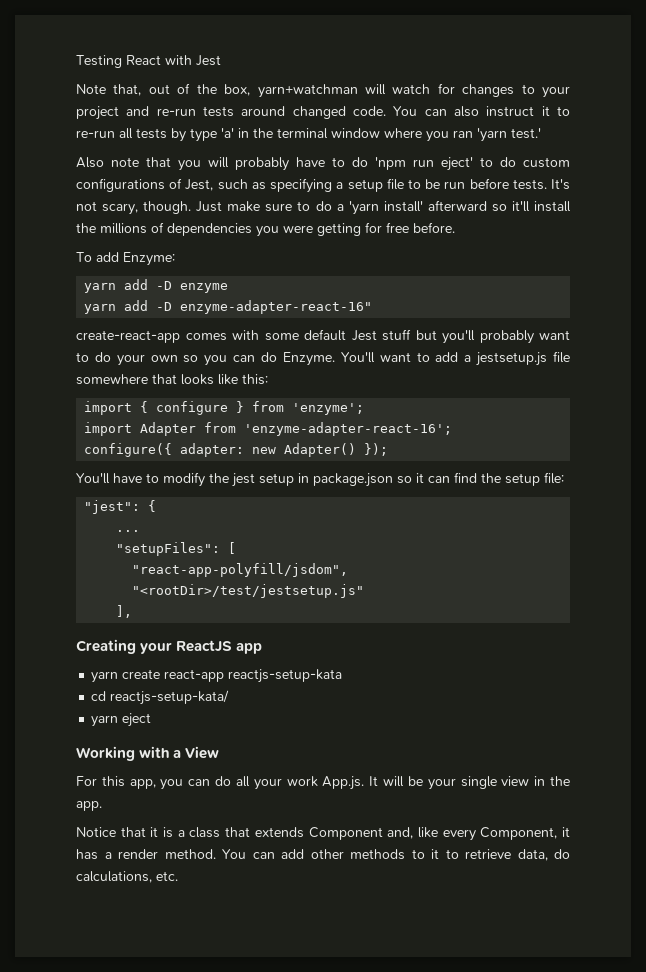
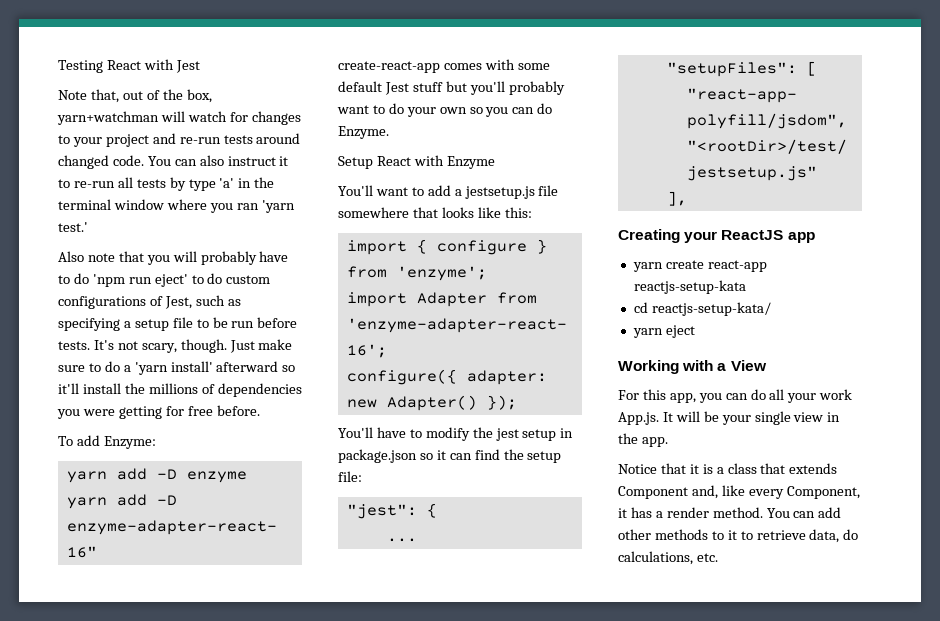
(335, 359) none -> [338,155,495,169] // Setup React with Enzyme //

